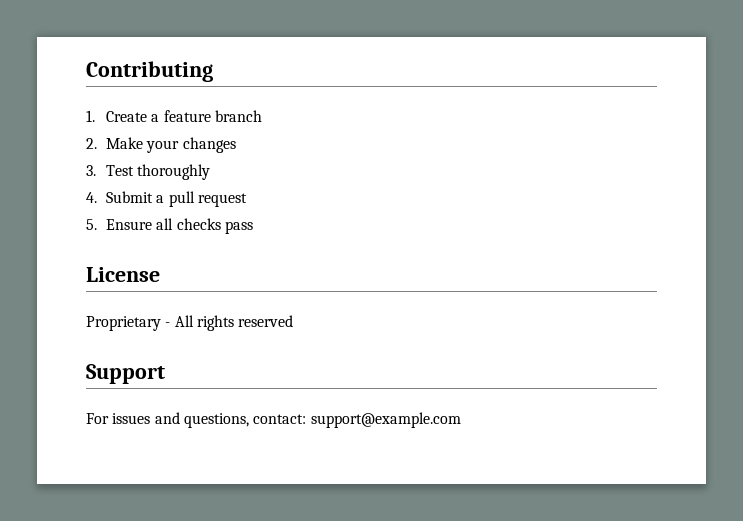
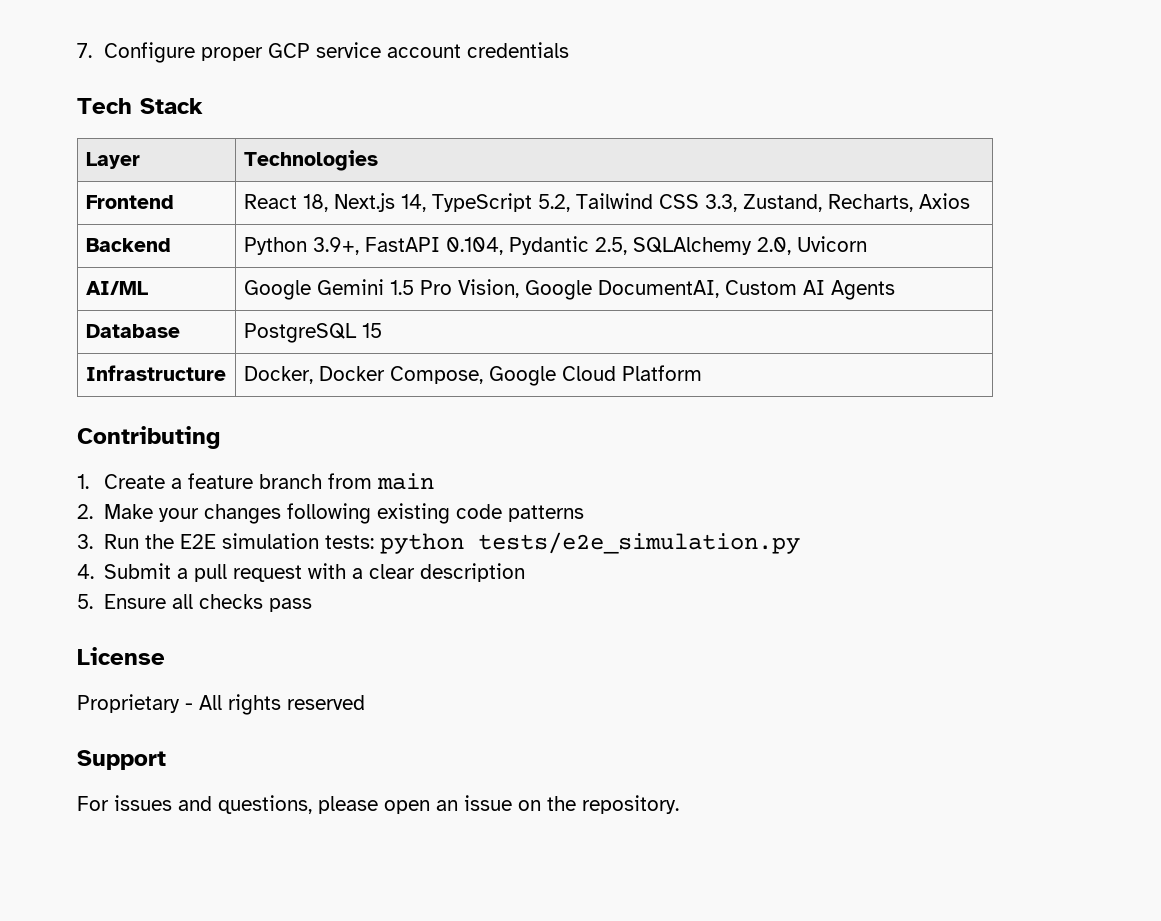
(86, 71) none -> [77,42,570,63] [77,98,203,114] [85,152,140,169] [243,150,378,171] [85,195,174,209] [243,193,970,212] [85,238,171,252] [243,236,867,255] [85,281,148,295] [243,279,895,300] [85,324,180,338] [243,323,382,343] [85,365,226,381] [243,365,702,386] 7. Configure proper GCP service account credentials // Tech Stack // Layer | Technologies // Frontend | React 18, Next.js 14, TypeScript 5.2, Tailwind CSS 3.3, Zustand, Recharts, Axios // Backend | Python 3.9+, FastAPI 0.104, Pydantic 2.5, SQLAlchemy 2.0, Uvicorn // AI/ML | Google Gemini 1.5 Pro Vision, Google DocumentAI, Custom AI Agents // Database | PostgreSQL 15 // Infrastructure | Docker, Docker Compose, Google Cloud Platform //
(262, 116) none -> [328,473,435,490] from main
[86,164,211,180] // 3. Test thoroughly -> [287,503,585,524] [77,532,801,554] following existing code patterns // 3. Run the E2E simulation tests: python tests/e2e_simulation.py
(247, 200) none -> [308,563,526,582] with a clear description
[253,412,461,428] contact: support@example.com -> [318,795,679,814] please open an issue on the repository.

